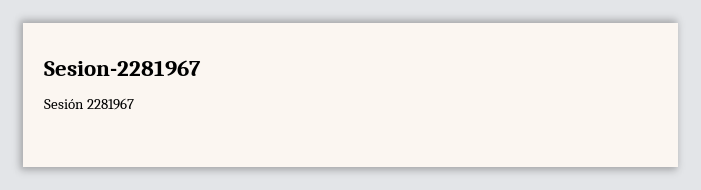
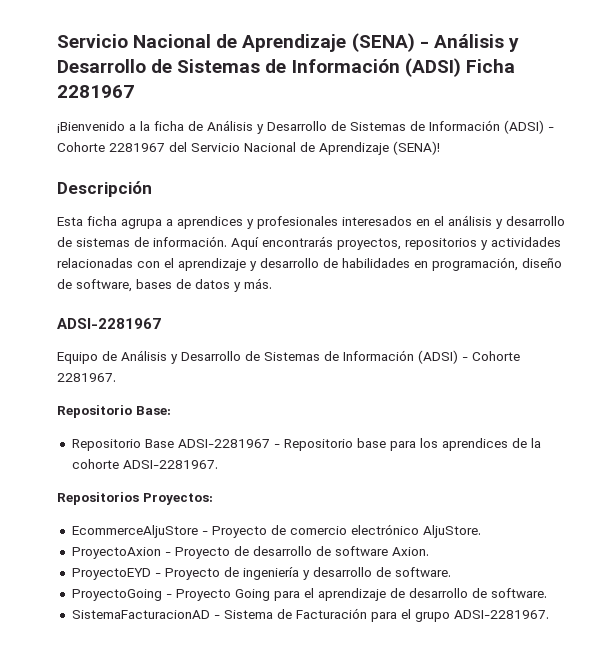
[44,60,201,76] [44,98,134,110] Sesion-2281967 // Sesión 2281967 -> [57,33,519,52] [57,58,515,77] [57,85,134,98] [57,120,554,134] [57,141,440,155] [57,181,152,197] [57,215,565,229] [57,236,561,250] [57,257,562,271] [57,278,272,292] [57,318,161,329] [57,350,520,364] [57,373,116,382] [57,405,171,418] [71,438,541,451] [71,459,218,469] [57,492,213,505] [71,524,481,538] [71,546,429,559] [71,567,451,580] [71,588,547,601] [71,608,549,622] Servicio Nacional de Aprendizaje (SENA) - Análisis y Desarrollo de Sistemas de Información (ADSI) Ficha 2281967 // ¡Bienvenido a la ficha de Análisis y Desarrollo de Sistemas de Información (ADSI) - Cohorte 2281967 del Servicio Nacional de Aprendizaje (SENA)! // Descripción // Esta ficha agrupa a aprendices y profesionales interesados en el análisis y desarrollo de sistemas de información. Aquí encontrarás proyectos, repositorios y actividades relacionadas con el aprendizaje y desarrollo de habilidades en programación, diseño de software, bases de datos y más. // ADSI-2281967 // Equipo de Análisis y Desarrollo de Sistemas de Información (ADSI) - Cohorte 2281967. // Repositorio Base: // Repositorio Base ADSI-2281967 - Repositorio base para los aprendices de la cohorte ADSI-2281967. // Repositorios Proyectos: // EcommerceAljuStore - Proyecto de comercio electrónico AljuStore. // ProyectoAxion - Proyecto de desarrollo de software Axion. // ProyectoEYD - Proyecto de ingeniería y desarrollo de software. // ProyectoGoing - Proyecto Going para el aprendizaje de desarrollo de software. // SistemaFacturacionAD - Sistema de Facturación para el grupo ADSI-2281967.

